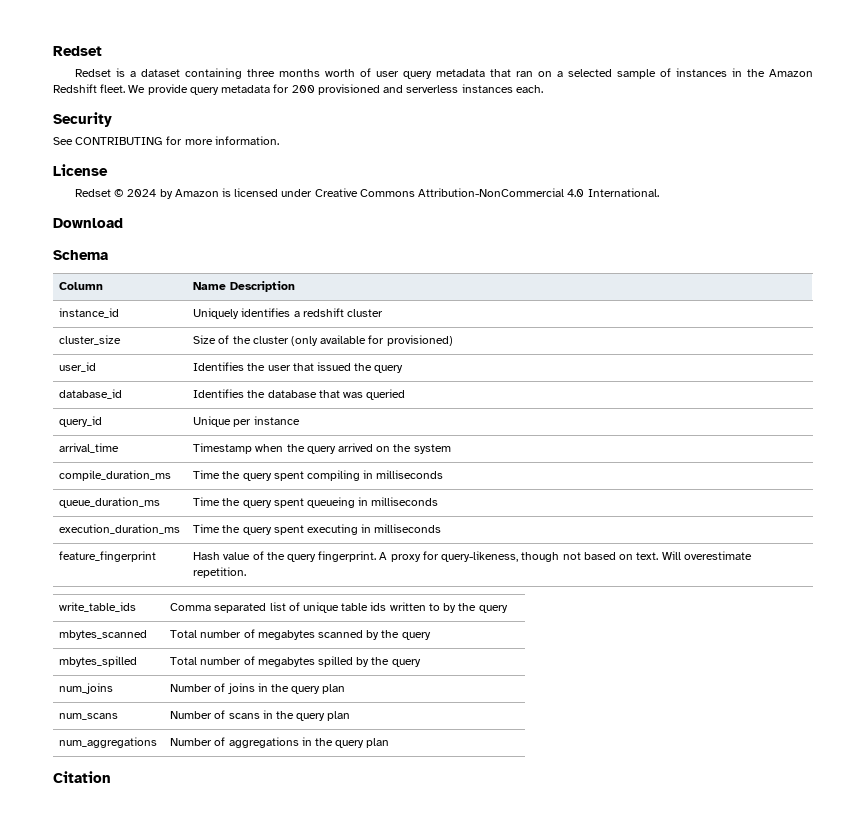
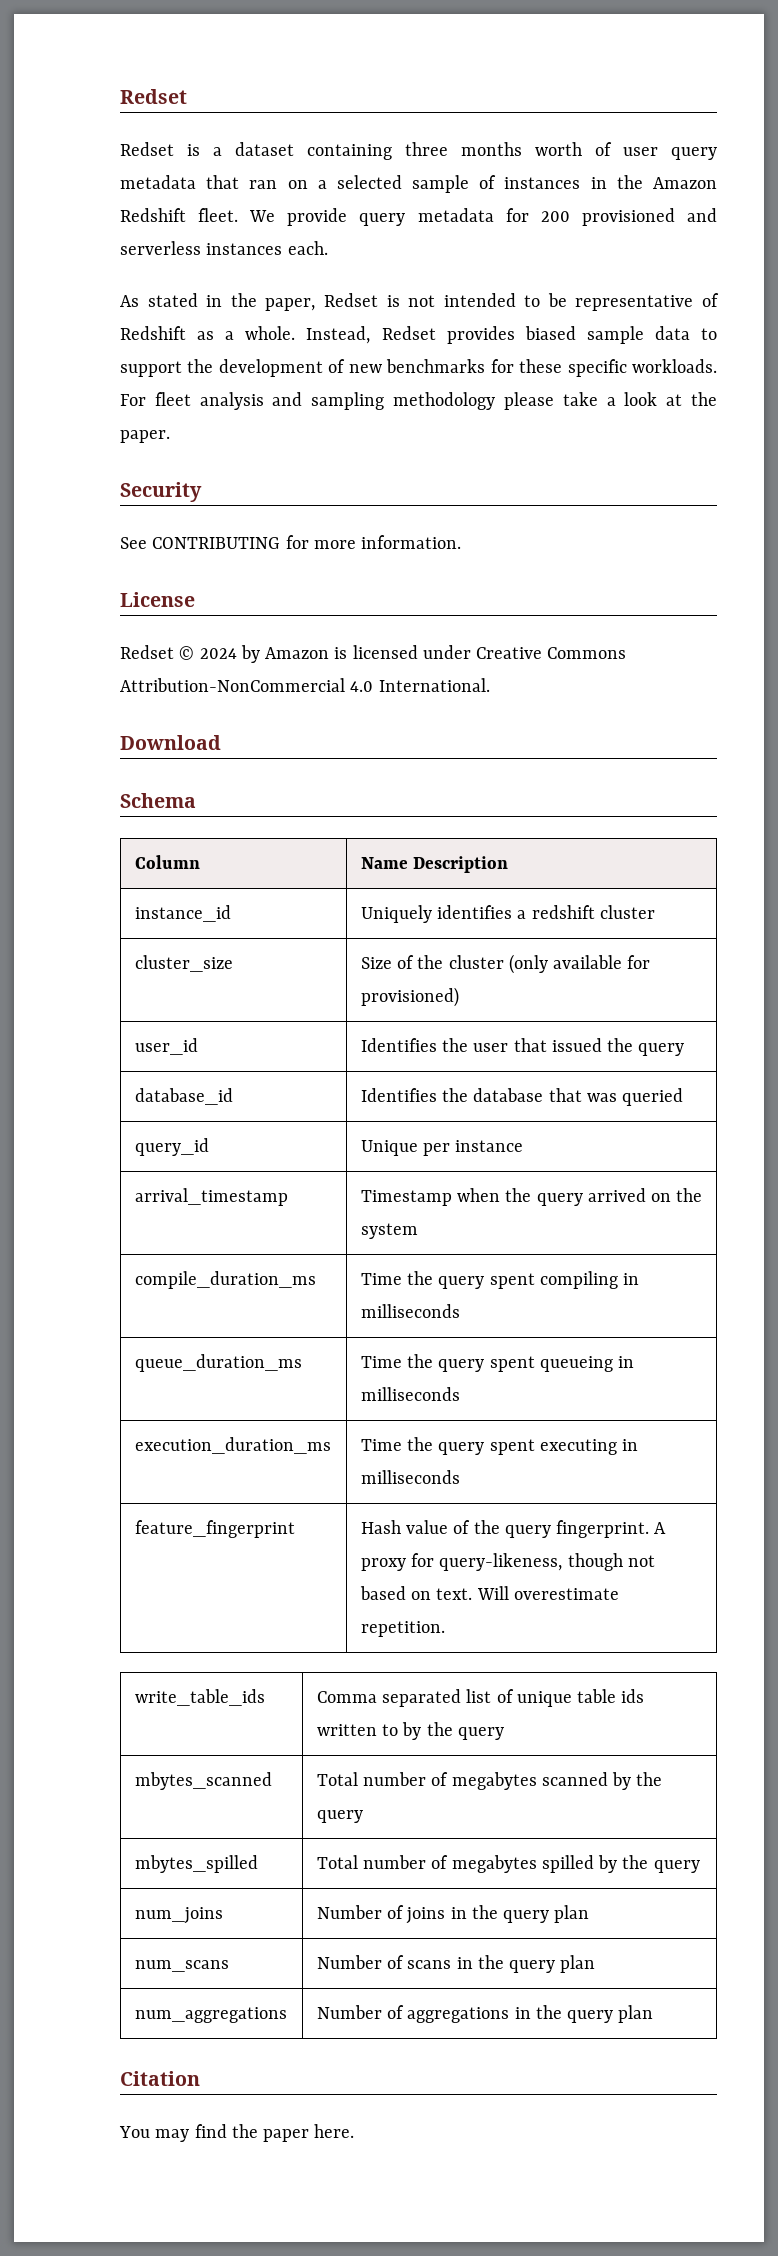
(543, 89) none -> [120,293,719,311] [120,326,718,344] [120,359,718,377] [120,392,717,410] [120,430,170,443] // As stated in the paper, Redset is not intended to be representative of Redshift as a whole. Instead, Redset provides biased sample data to support the development of new benchmarks for these specific workloads. For fleet analysis and sampling methodology please take a look at the paper.
[59,443,120,453] arrival_time -> [134,1188,288,1206] arrival_timestamp
(111, 777) none -> [119,2124,355,2142] // You may find the paper here.

